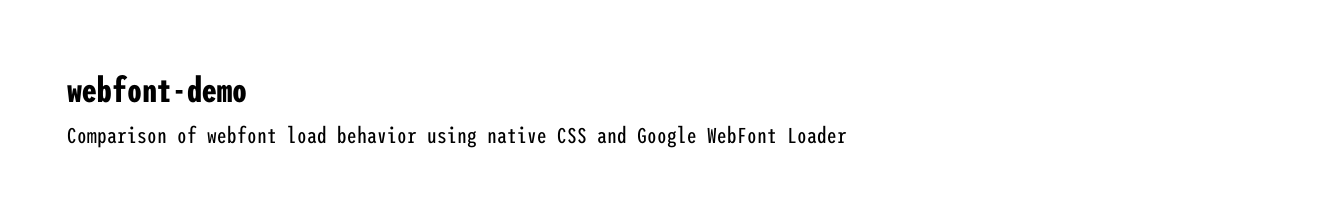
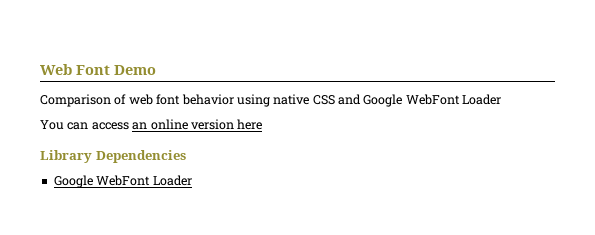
[67,74,247,103] webfont-demo -> [40,64,156,75] Web Font Demo
[207,125,327,144] webfont load -> [128,94,181,105] web font
(847, 134) none -> [40,119,263,130] [40,150,186,163] [53,175,192,188] // You can access an online version here // Library Dependencies // Google WebFont Loader

